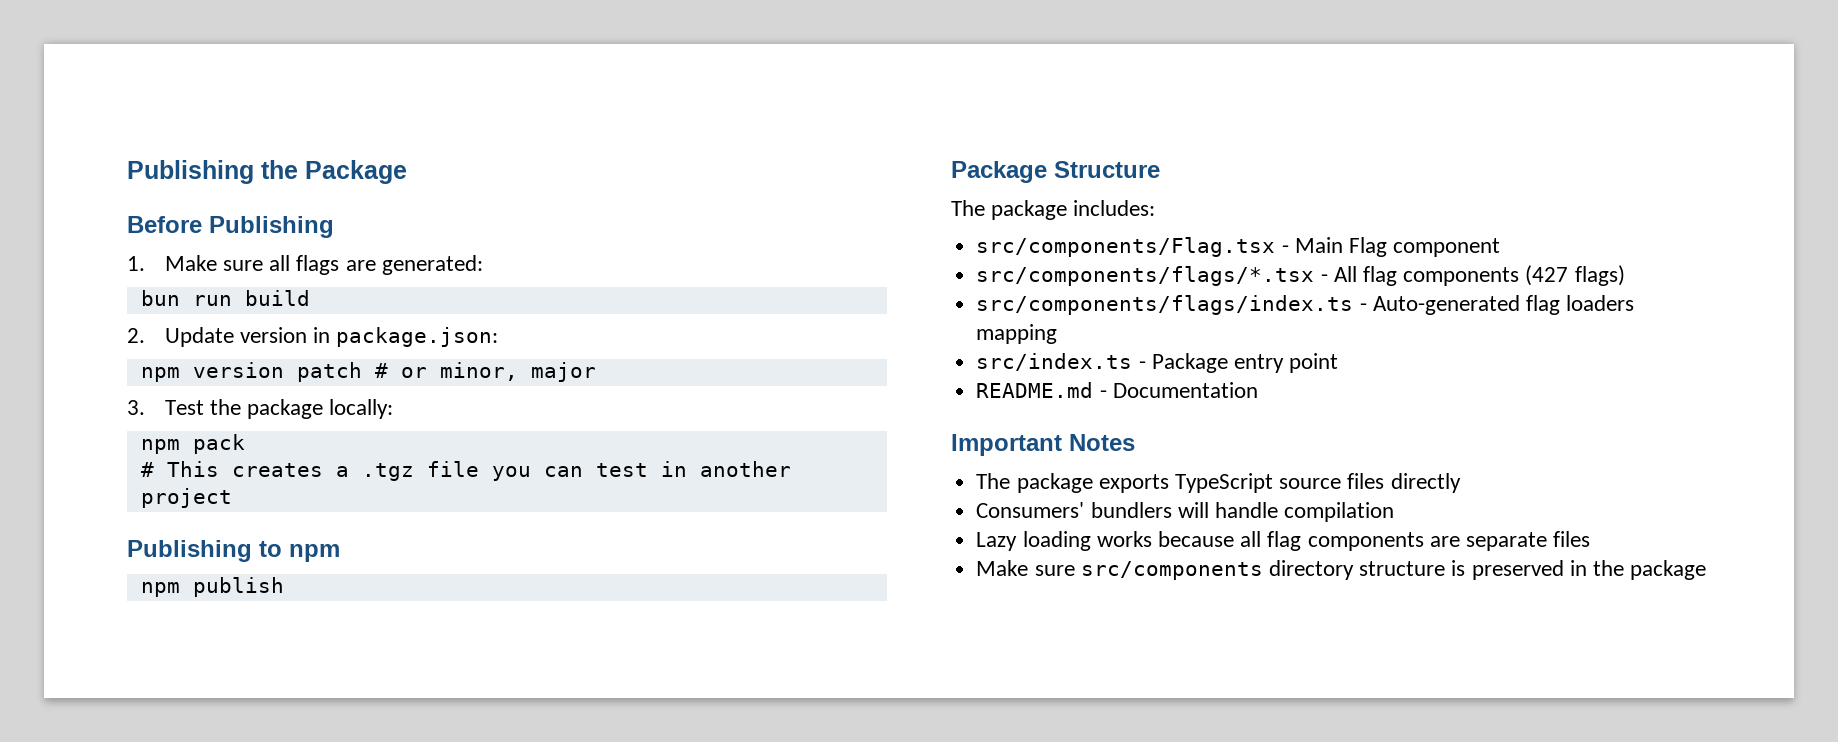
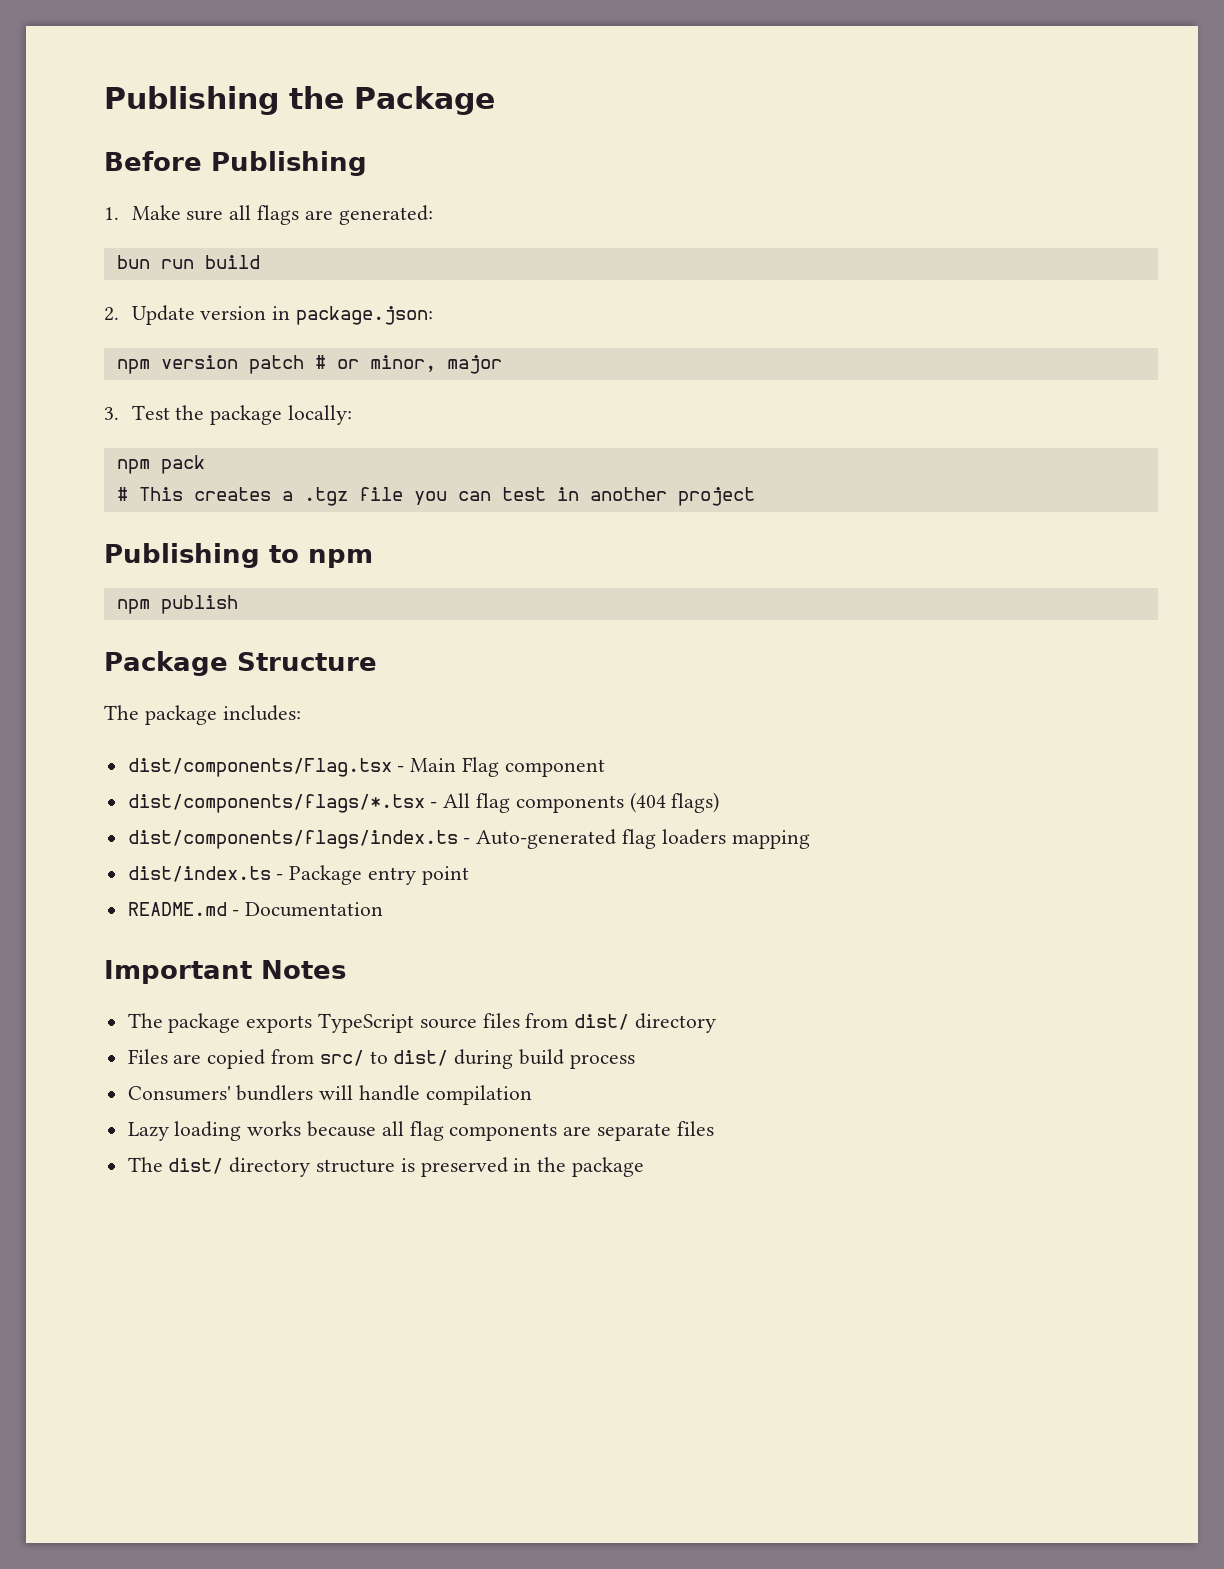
[976,237,1276,257] src/components/Flag.tsx -> [127,758,392,777] dist/components/Flag.tsx
[976,266,1315,286] src/components/flags/*.tsx -> [127,794,425,813] dist/components/flags/*.tsx
[1525,265,1569,286] (427 -> [629,792,666,813] (404
[976,295,1354,315] src/components/flags/index.ts -> [127,830,458,849] dist/components/flags/index.ts
[976,353,1133,371] src/index.ts -> [127,866,271,882] dist/index.ts
[1390,473,1461,493] directly -> [525,1013,717,1033] [127,1049,635,1069] from dist/ directory // Files are copied from src/ to dist/ during build process
[976,560,1263,580] Make sure src/components -> [127,1157,224,1174] The dist/

